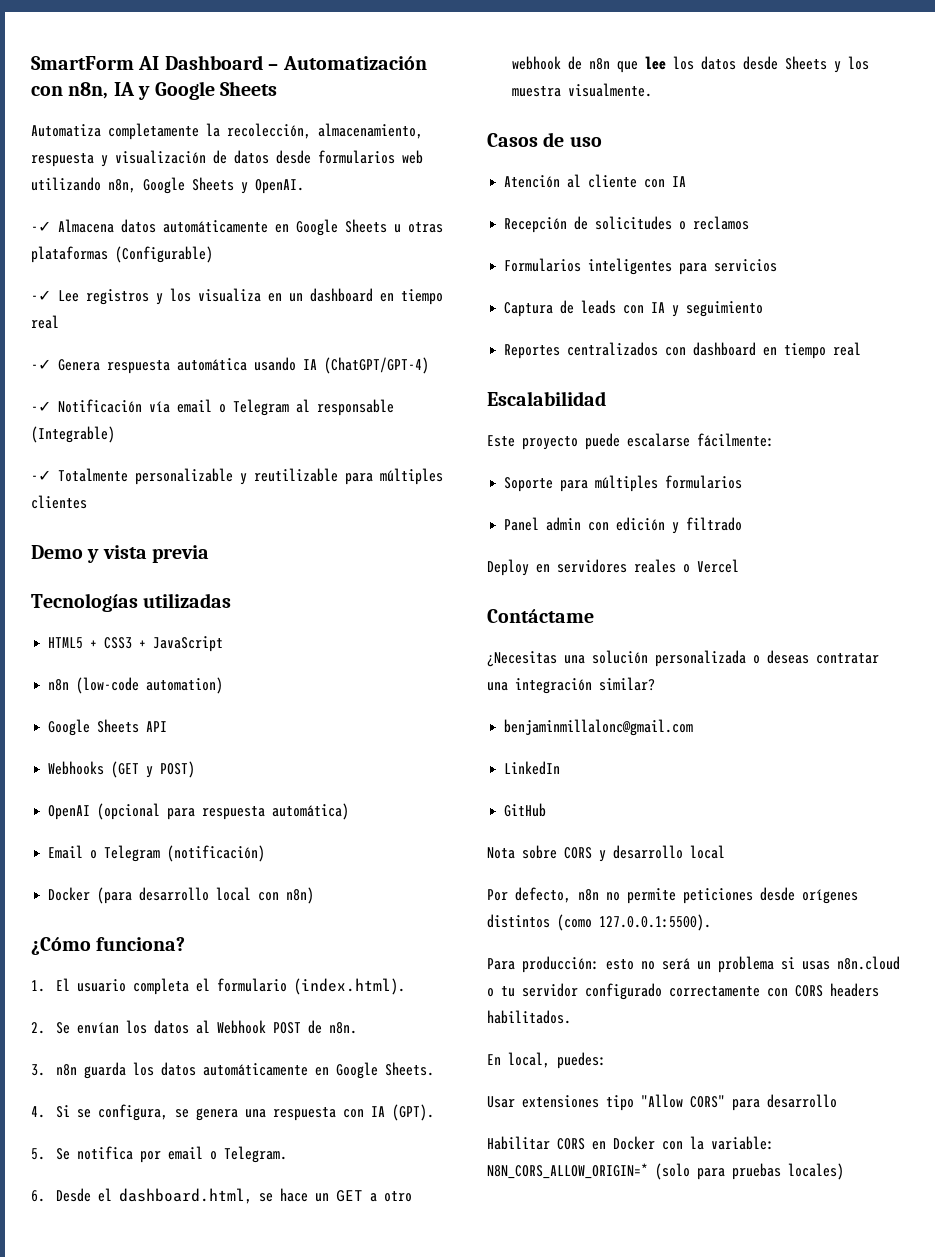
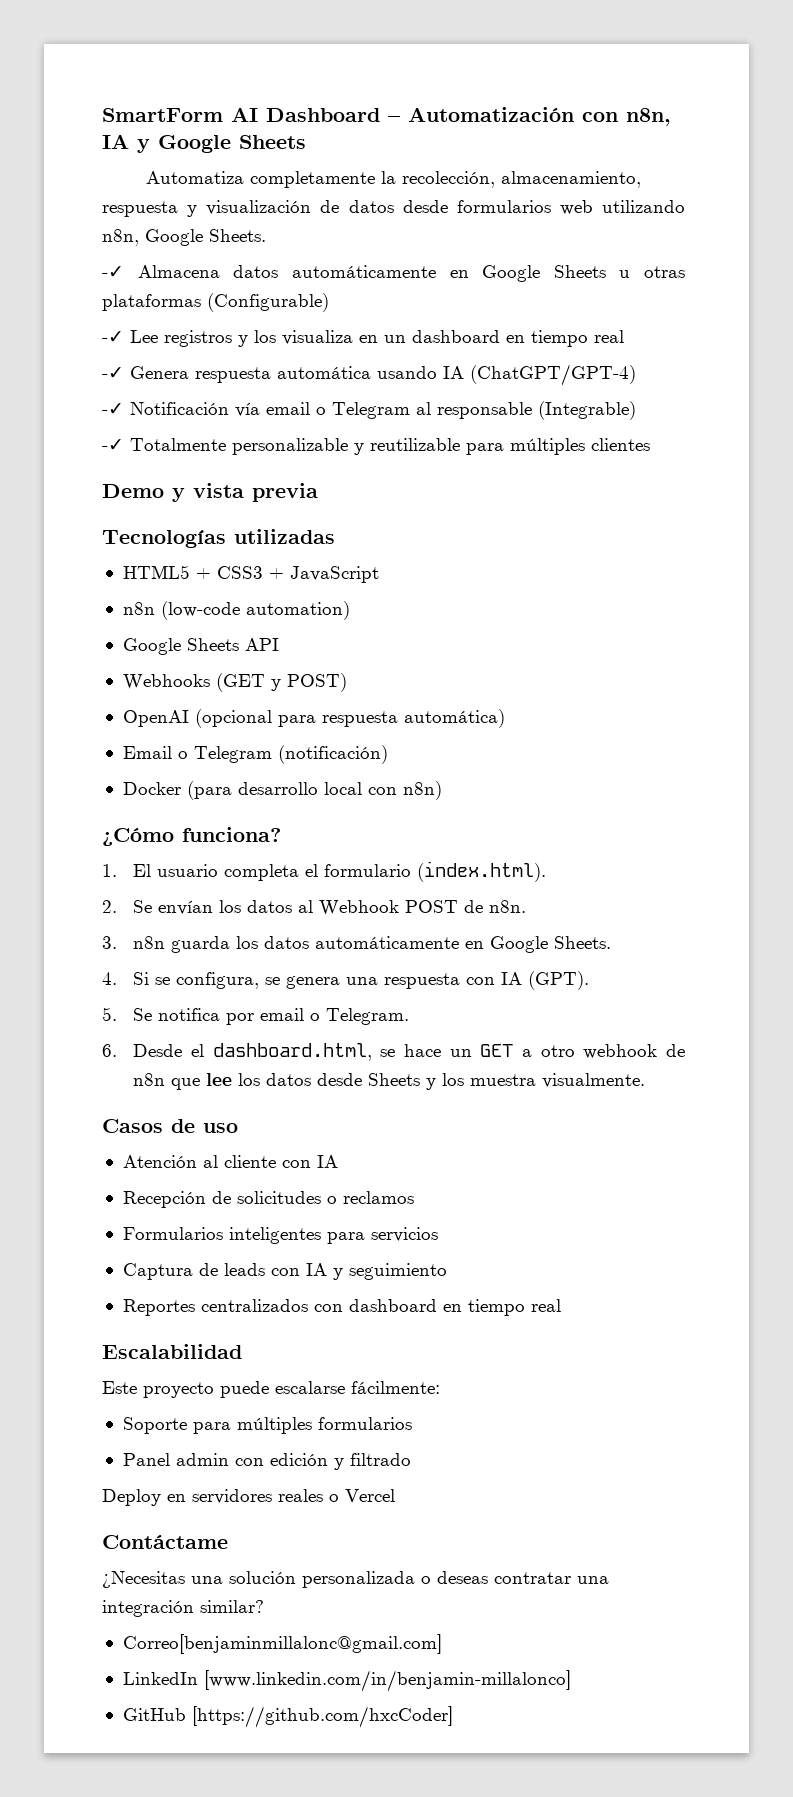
[192,177,304,194] Sheets y OpenAI. -> [209,229,266,242] Sheets.
[504,719,694,736] benjaminmillalonc@gmail.com -> [122,1634,442,1654] Correo[benjaminmillalonc@gmail.com]
(561, 768) none -> [203,1670,571,1692] [www.linkedin.com/in/benjamin-millalonco]
[487,845,725,862] [487,887,858,904] [487,914,711,931] [487,956,900,973] [487,983,879,1000] [487,1010,571,1024] [487,1052,606,1069] [487,1094,837,1111] [487,1136,774,1150] [487,1163,844,1180] // Nota sobre CORS y desarrollo local // Por defecto, n8n no permite peticiones desde orígenes distintos (como 127.0.0.1:5500). // Para producción: esto no será un problema si usas n8n.cloud o tu servidor configurado correctamente con CORS headers habilitados. // En local, puedes: // Usar extensiones tipo "Allow CORS" para desarrollo // Habilitar CORS en Docker con la variable: N8N_CORS_ALLOW_ORIGIN=* (solo para pruebas locales) -> [191,1706,453,1728] [https://github.com/hxcCoder]

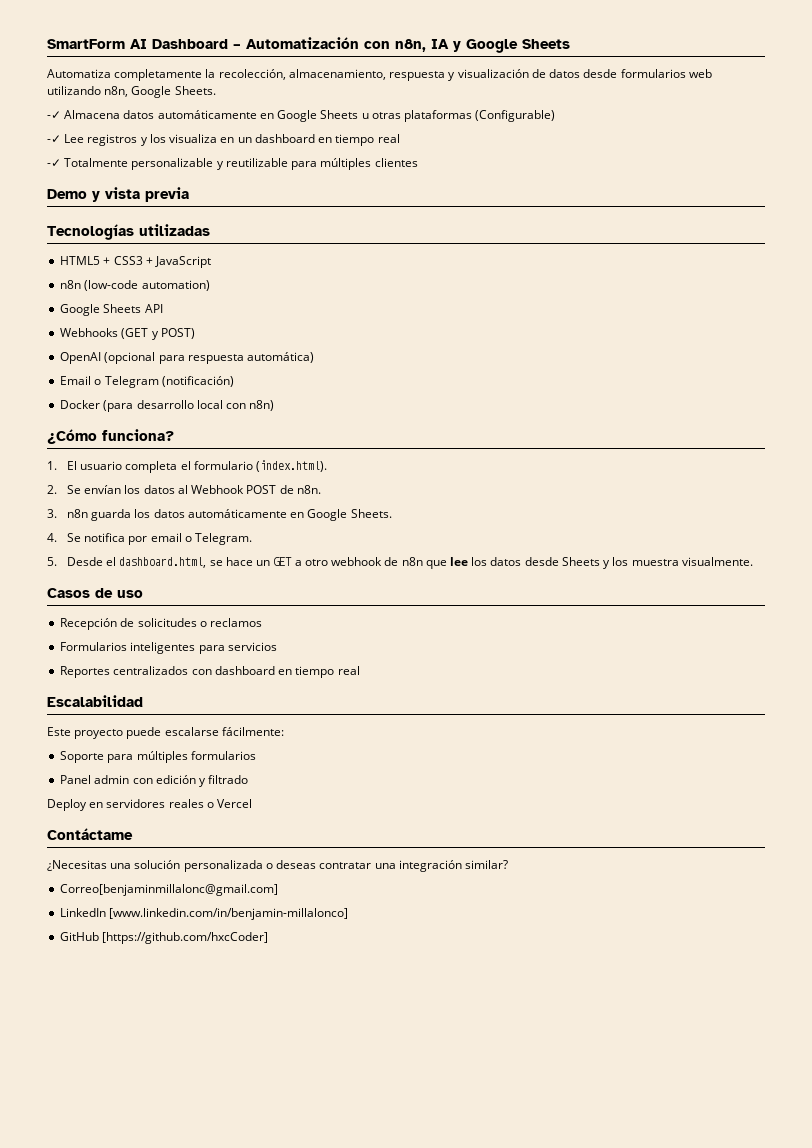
[102,364,636,386] [102,401,636,420] // -✓ Genera respuesta automática usando IA (ChatGPT/GPT-4) // -✓ Notificación vía email o Telegram al responsable (Integrable) -> (400, 138) none
[133,971,590,990] [102,1007,117,1021] Si se configura, se genera una respuesta con IA (GPT). // 5. -> (57, 537) none
[102,1044,117,1057] 6. -> [47,557,57,566] 5.
[122,1155,338,1168] // Atención al cliente con IA -> (143, 594) none
[122,1263,447,1280] // Captura de leads con IA y seguimiento -> (277, 646) none

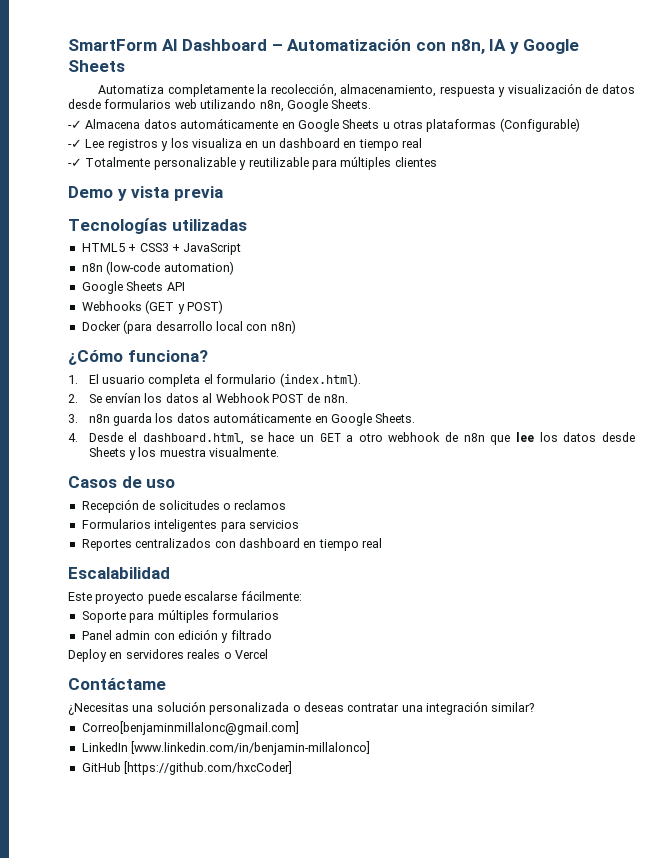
[60,352,315,364] [60,376,234,388] // OpenAI (opcional para respuesta automática) // Email o Telegram (notificación) -> (223, 307) none
[66,533,253,545] [47,557,57,566] Se notifica por email o Telegram. // 5. -> (78, 437) none

